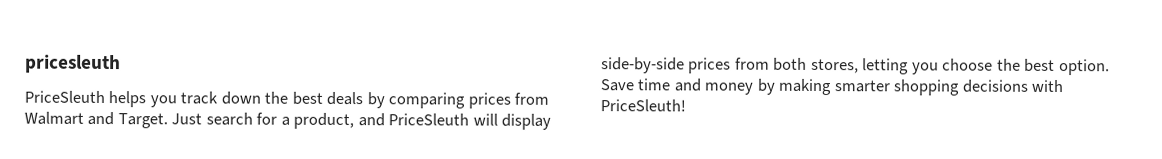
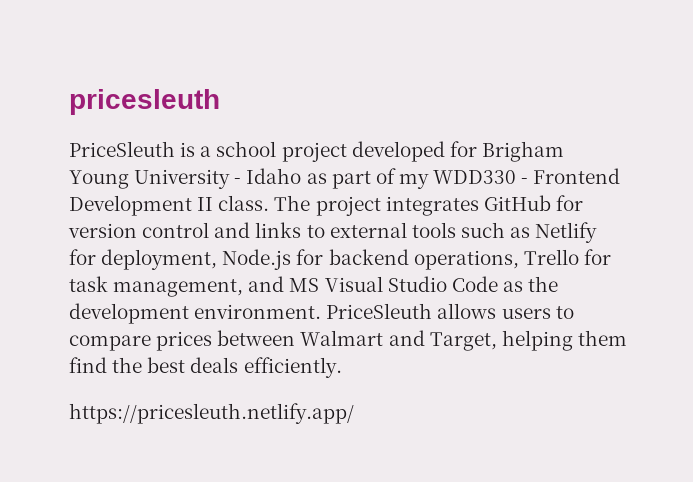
[108,91,550,109] [24,111,552,130] [601,57,1110,76] [600,78,1065,96] [600,99,686,112] helps you track down the best deals by comparing prices from Walmart and Target. Just search for a product, and PriceSleuth will display side-by-side prices from both stores, letting you choose the best option. Save time and money by making smarter shopping decisions with PriceSleuth! -> [180,141,564,162] [69,168,621,189] [69,195,583,216] [68,222,598,243] [69,249,611,270] [69,276,559,297] [69,303,574,324] [69,330,627,351] [69,357,342,378] [69,403,354,424] is a school project developed for Brigham Young University - Idaho as part of my WDD330 - Frontend Development II class. The project integrates GitHub for version control and links to external tools such as Netlify for deployment, Node.js for backend operations, Trello for task management, and MS Visual Studio Code as the development environment. PriceSleuth allows users to compare prices between Walmart and Target, helping them find the best deals efficiently. // https://pricesleuth.netlify.app/

